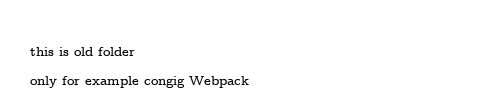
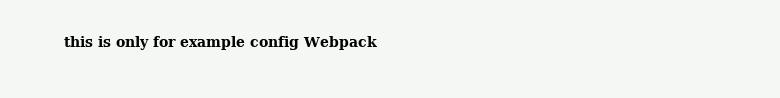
[74,47,135,56] old folder // -> (111, 41) none
[144,76,185,88] congig -> [250,36,299,50] config

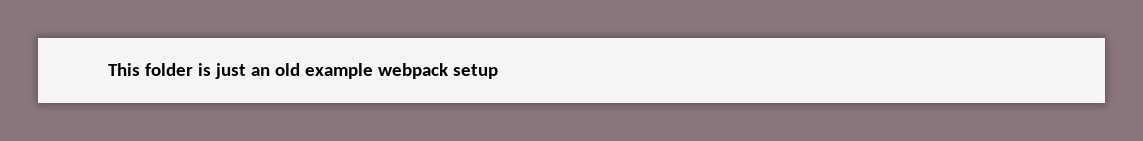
[64,36,377,50] this is only for example config Webpack -> [108,63,498,79] This folder is just an old example webpack setup

